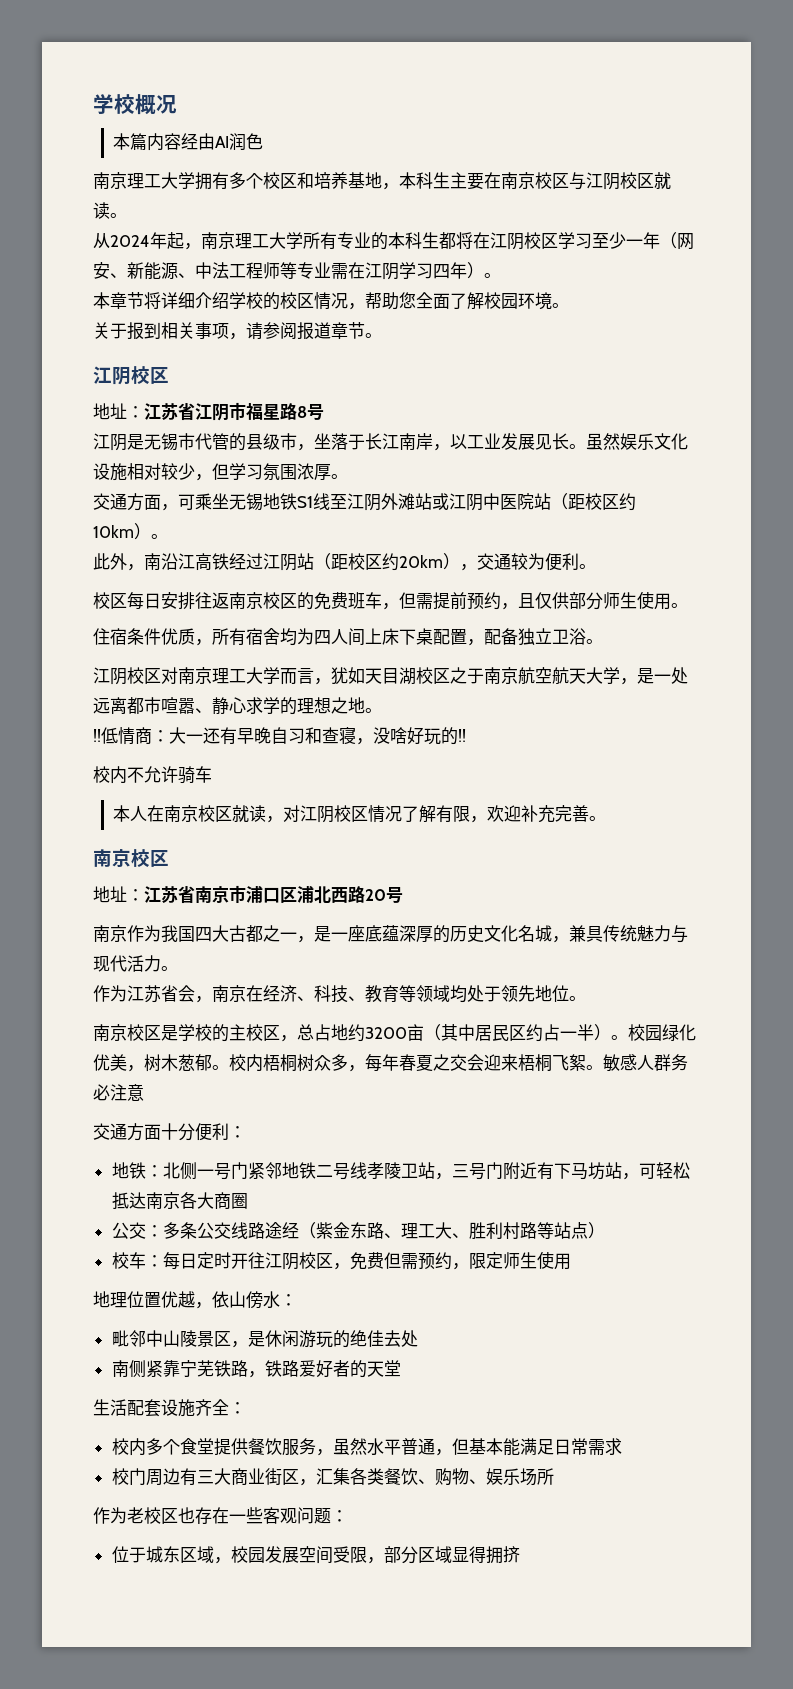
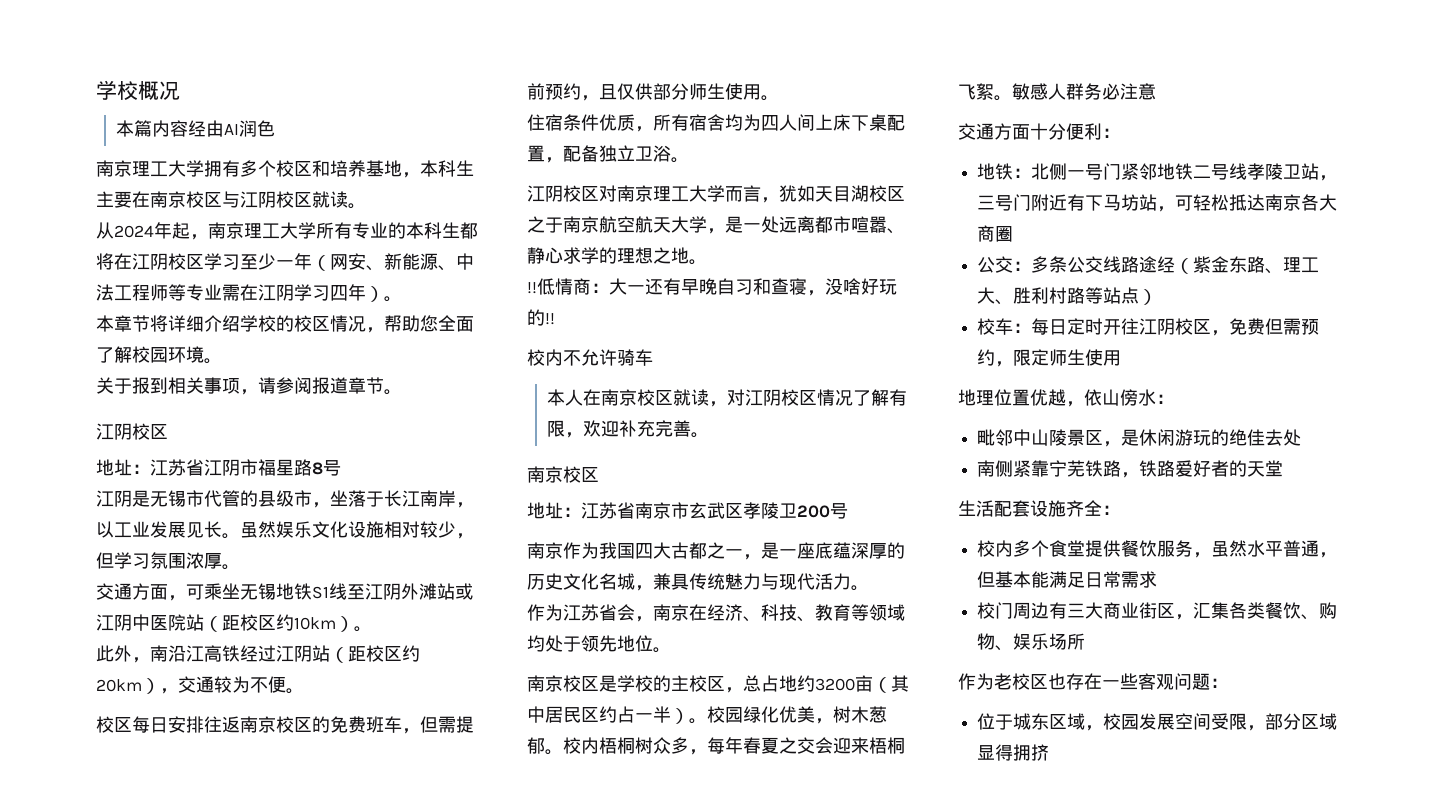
[545,553,579,571] 便利 -> [250,676,286,693] 不便
[246,885,386,904] 浦口区浦北西路20 -> [689,502,830,519] 玄武区孝陵卫200

